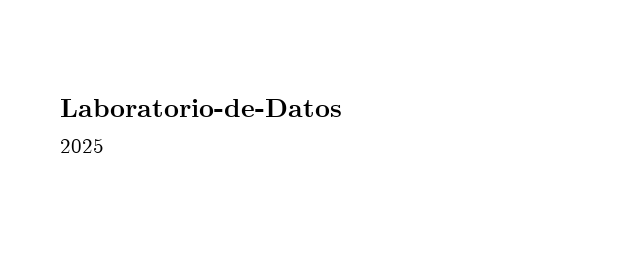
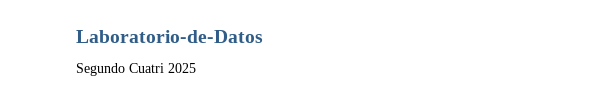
(342, 108) none -> [76,63,164,76] Segundo Cuatri

